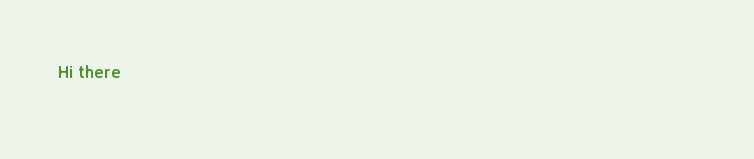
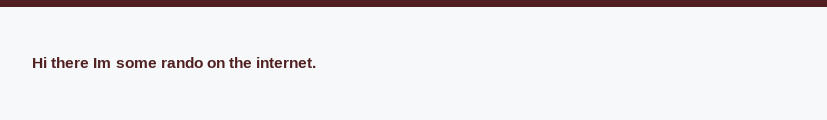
(121, 71) none -> [93,57,317,68] Im some rando on the internet.

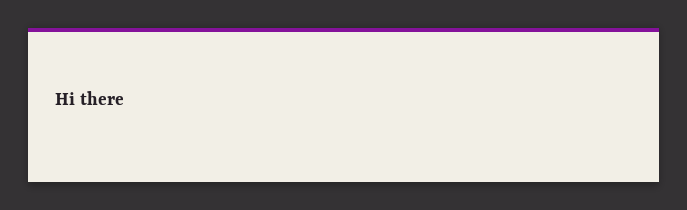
[93,57,317,68] Im some rando on the internet. -> (125, 98) none

